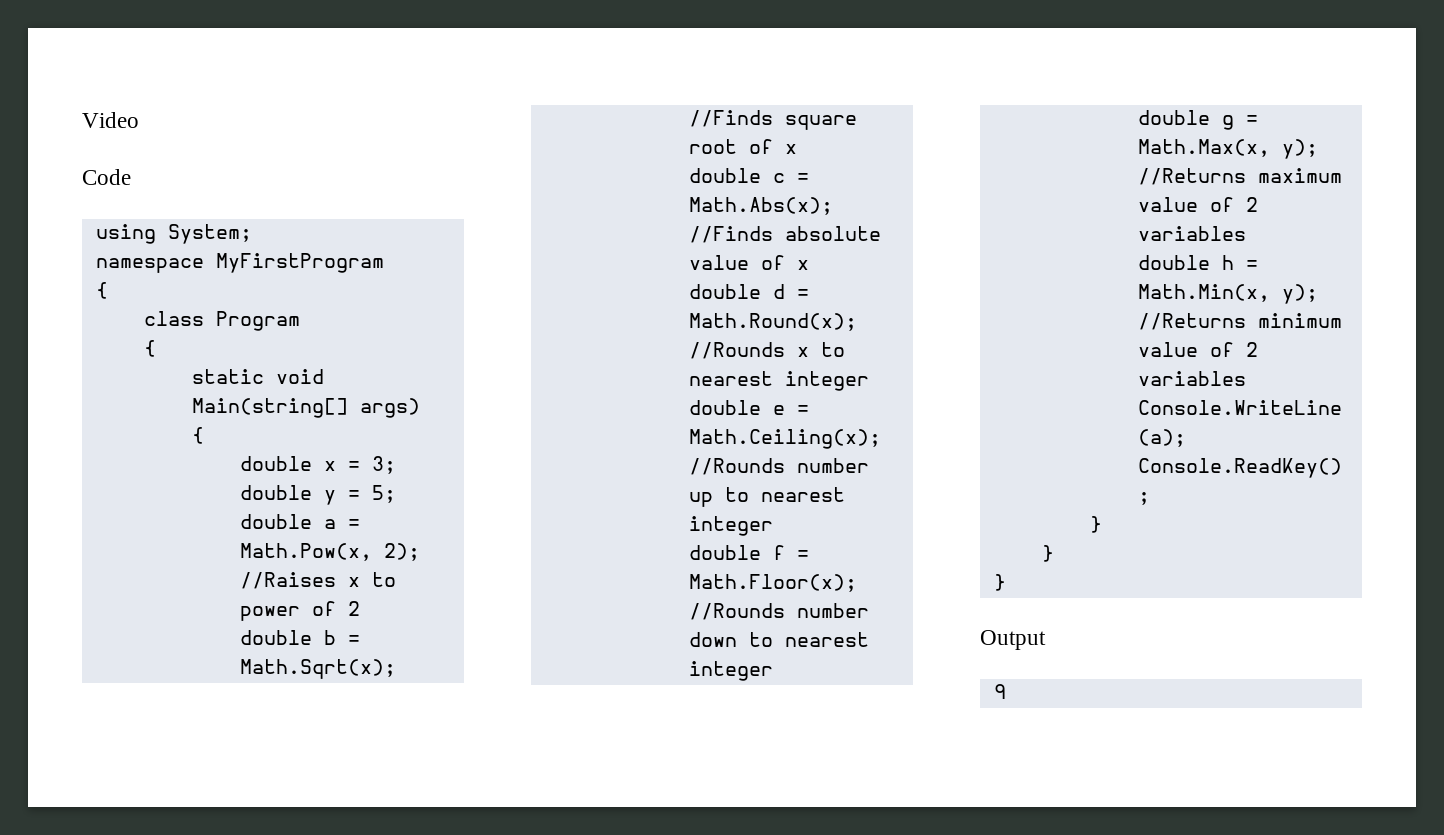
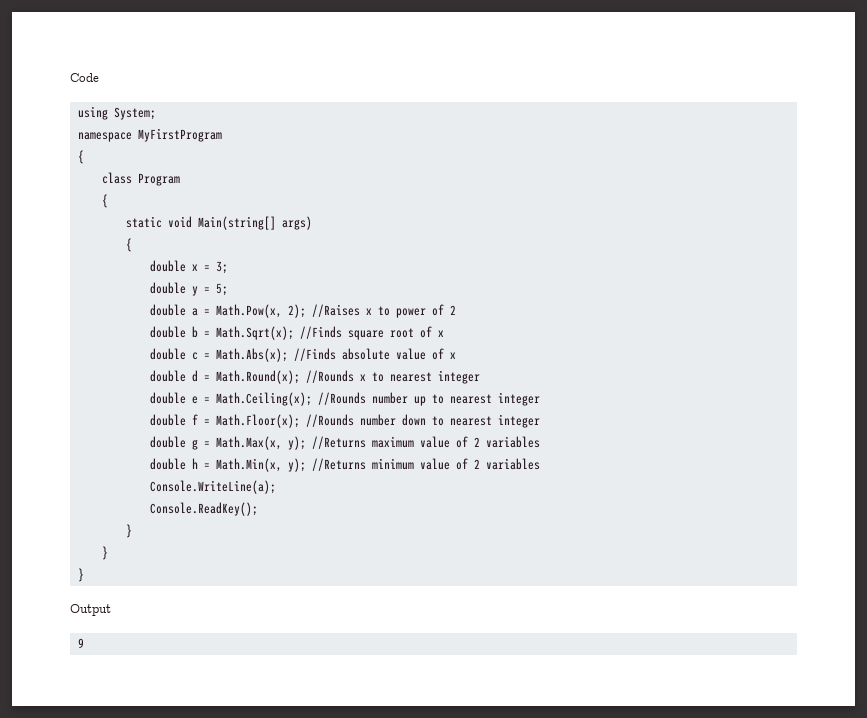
[82,112,139,128] Video // -> (70, 77) none

